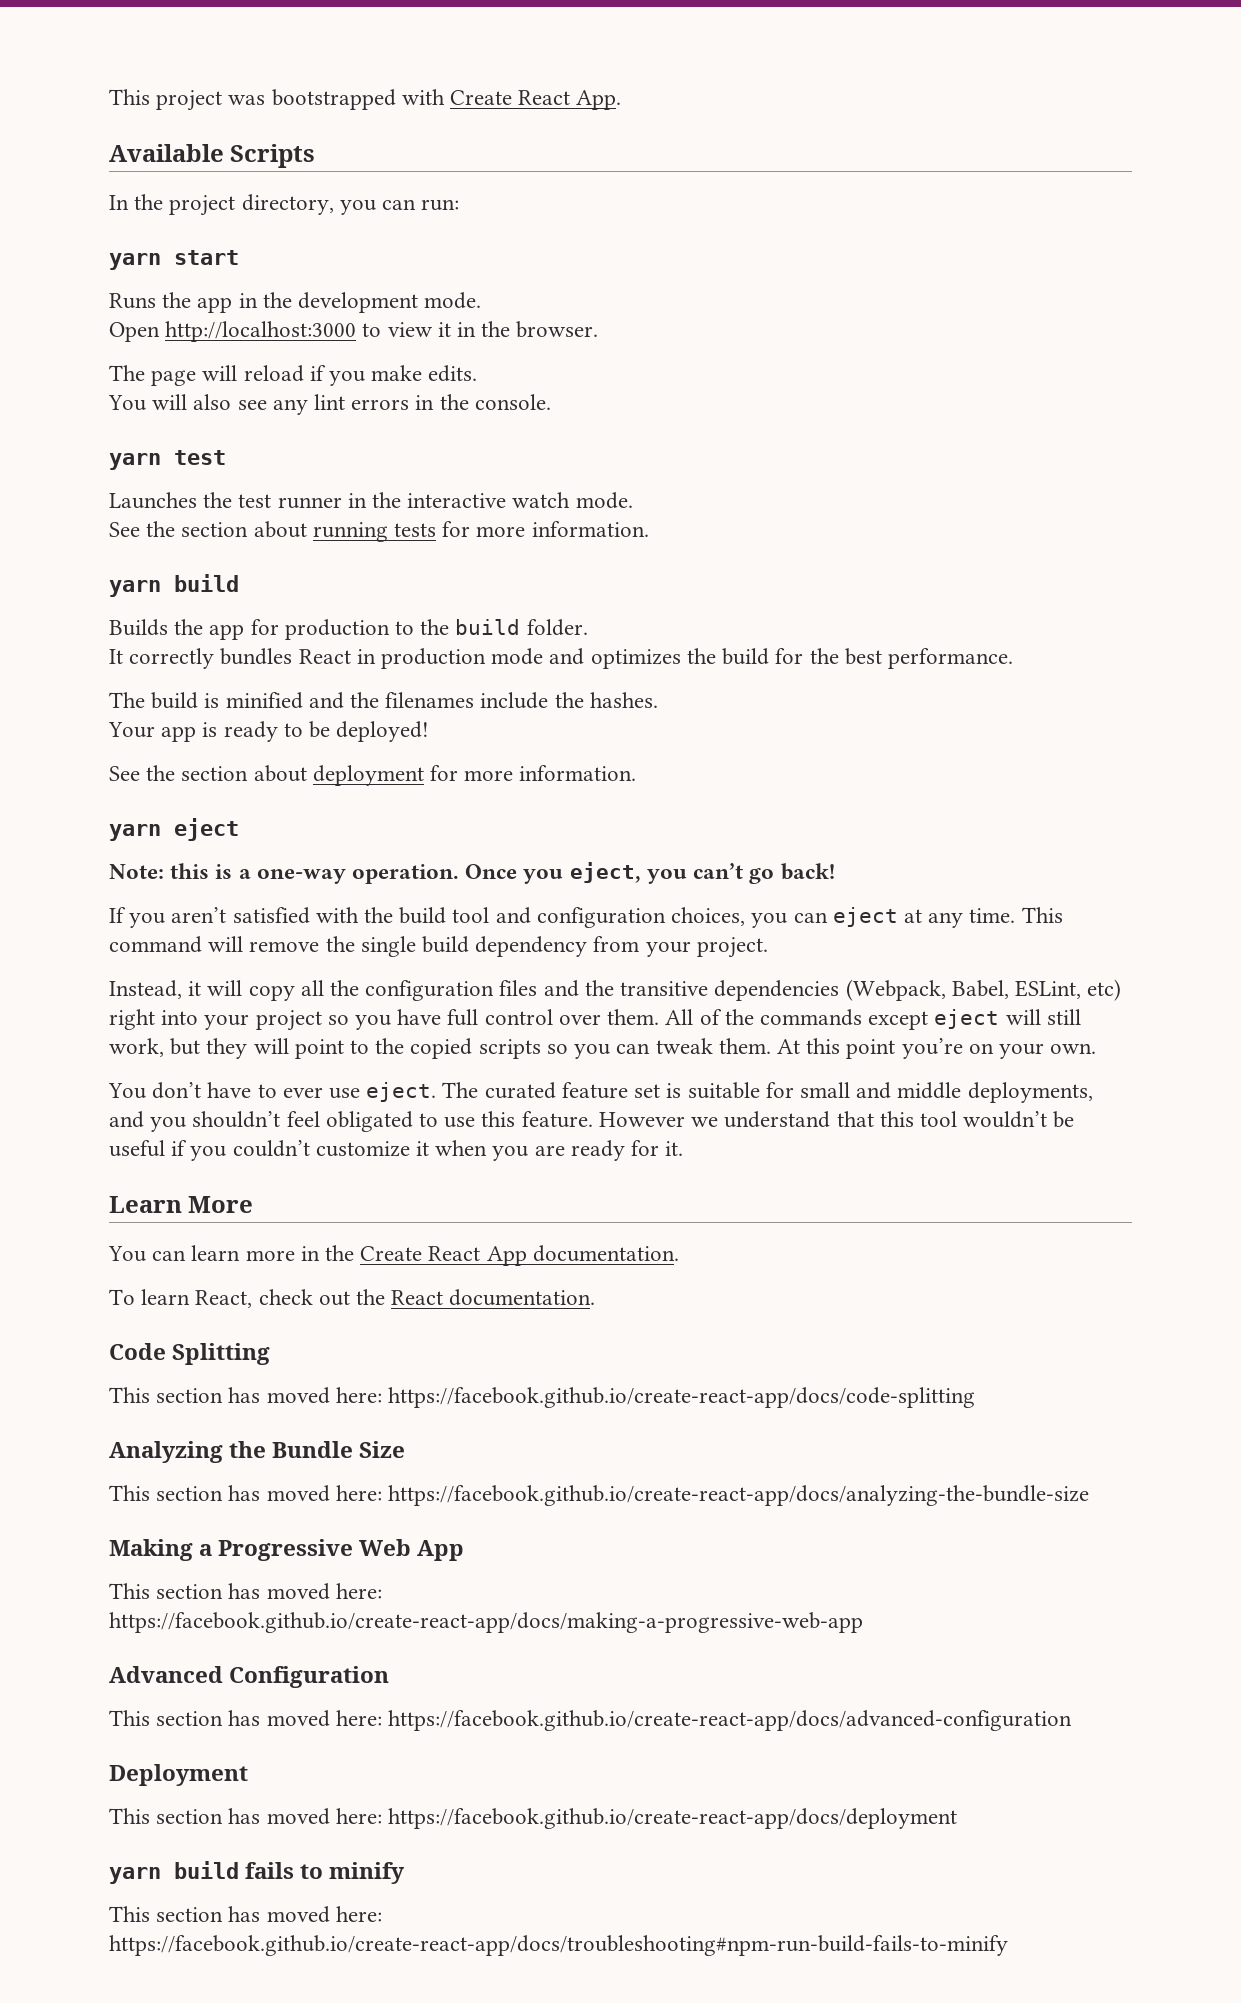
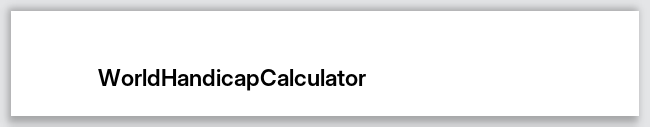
[109,89,622,111] [109,144,316,168] [109,194,460,216] [109,250,239,270] [109,292,482,313] [109,321,599,342] [109,365,478,386] [108,394,551,415] [109,450,226,470] [109,492,633,509] [109,521,649,542] [109,574,239,597] [109,619,588,640] [109,648,1013,669] [109,692,658,709] [108,721,430,742] [109,765,637,786] [109,818,239,841] [109,862,835,884] [109,907,1063,928] [109,936,768,958] [109,979,1122,1001] [109,1009,1081,1031] [109,1038,1097,1059] [108,1082,1093,1103] [109,1111,1075,1132] [109,1140,684,1161] [109,1196,254,1213] [108,1245,679,1266] [109,1289,596,1308] [109,1343,271,1365] [109,1387,976,1408] [109,1441,406,1463] [109,1485,1090,1506] [109,1539,465,1561] [109,1583,382,1600] [109,1612,863,1633] [109,1666,390,1688] [109,1710,1073,1731] [109,1764,248,1786] [109,1808,958,1829] [109,1861,406,1884] [109,1906,382,1923] [109,1935,1008,1956] This project was bootstrapped with Create React App. // Available Scripts // In the project directory, you can run: // yarn start // Runs the app in the development mode. // Open http://localhost:3000 to view it in the browser. // The page will reload if you make edits. // You will also see any lint errors in the console. // yarn test // Launches the test runner in the interactive watch mode. // See the section about running tests for more information. // yarn build // Builds the app for production to the build folder. // It correctly bundles React in production mode and optimizes the build for the best performance. // The build is minified and the filenames include the hashes. // Your app is ready to be deployed! // See the section about deployment for more information. // yarn eject // Note: this is a one-way operation. Once you eject, you can’t go back! // If you aren’t satisfied with the build tool and configuration choices, you can eject at any time. This command will remove the single build dependency from your project. // Instead, it will copy all the configuration files and the transitive dependencies (Webpack, Babel, ESLint, etc) right into your project so you have full control over them. All of the commands except eject will still work, but they will point to the copied scripts so you can tweak them. At this point you’re on your own. // You don’t have to ever use eject. The curated feature set is suitable for small and middle deployments, and you shouldn’t feel obligated to use this feature. However we understand that this tool wouldn’t be useful if you couldn’t customize it when you are ready for it. // Learn More // You can learn more in the Create React App documentation. // To learn React, check out the React documentation. // Code Splitting // This section has moved here: https://facebook.github.io/create-react-app/docs/code-splitting // Analyzing the Bundle Size // This section has moved here: https://facebook.github.io/create-react-app/docs/analyzing-the-bundle-size // Making a Progressive Web App // This section has moved here: https://facebook.github.io/create-react-app/docs/making-a-progressive-web-app // Advanced Configuration // This section has moved here: https://facebook.github.io/create-react-app/docs/advanced-configuration // Deployment // This section has moved here: https://facebook.github.io/create-react-app/docs/deployment // yarn build fails to minify // This section has moved here: https://facebook.github.io/create-react-app/docs/troubleshooting#npm-run-build-fails-to-minify -> [98,69,366,91] WorldHandicapCalculator

